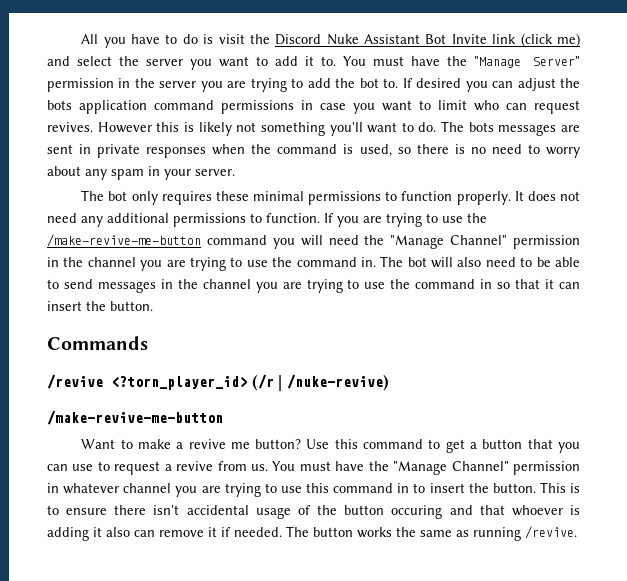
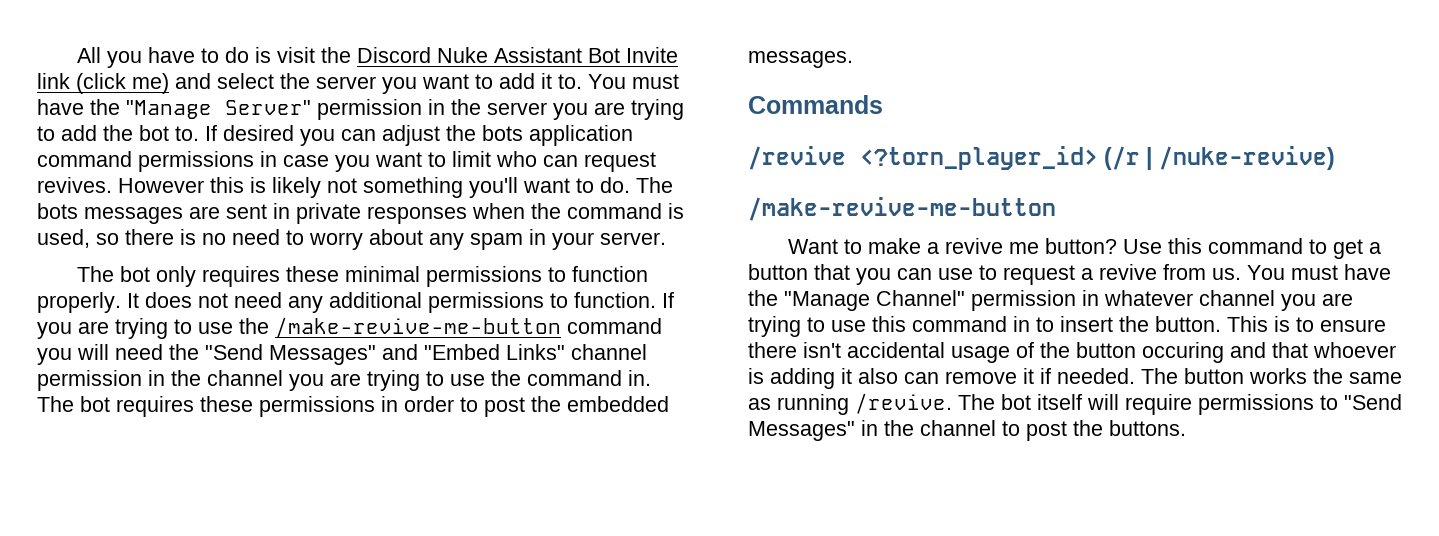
[390,235,508,249] "Manage Channel" -> [205,344,647,365] "Send Messages" and "Embed Links" channel
[431,257,581,268] [47,279,580,293] [47,301,153,311] will also need to be able to send messages in the channel you are trying to use the command in so that it can insert the button. -> [116,396,669,417] [748,51,853,68] requires these permissions in order to post the embedded messages.
(577, 532) none -> [958,394,1402,415] [748,420,1186,441] The bot itself will require permissions to "Send Messages" in the channel to post the buttons.

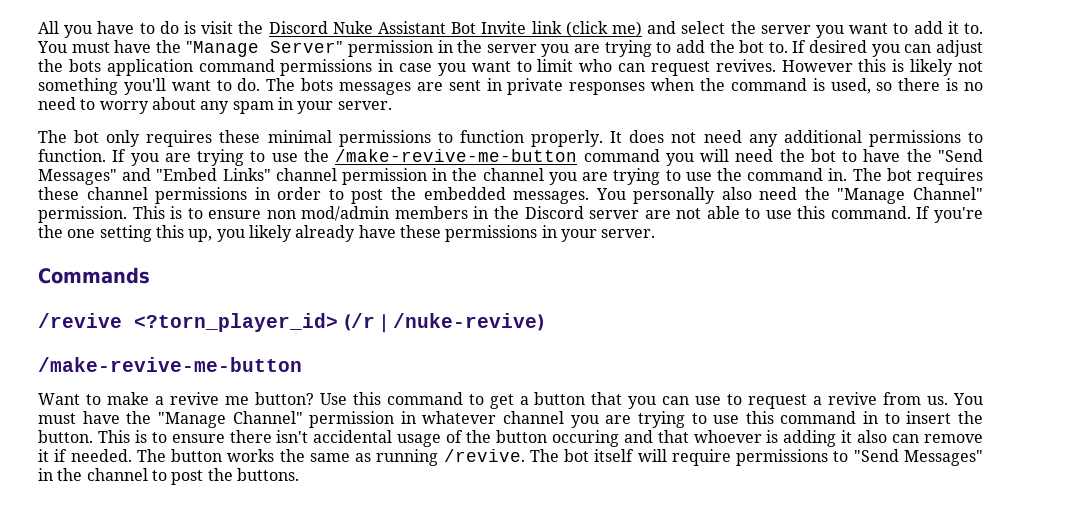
(199, 352) none -> [810,149,932,162] bot to have the
(253, 404) none -> [86,187,148,200] channel
(853, 59) none -> [595,187,983,204] [38,206,983,223] [38,225,656,242] You personally also need the "Manage Channel" permission. This is to ensure non mod/admin members in the Discord server are not able to use this command. If you're the one setting this up, you likely already have these permissions in your server.

